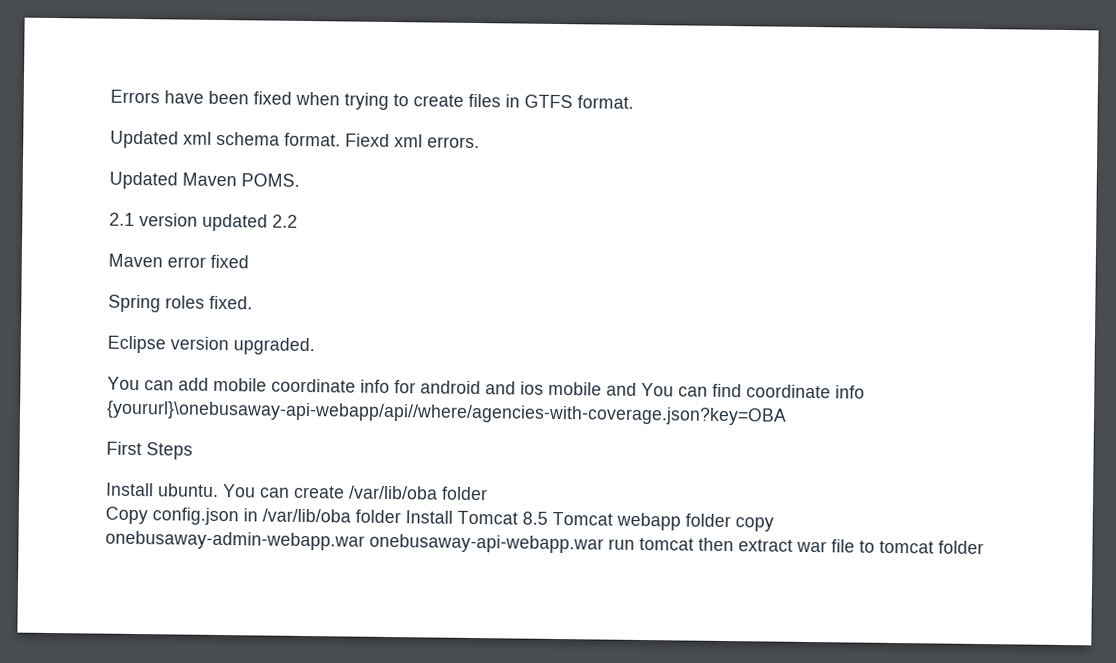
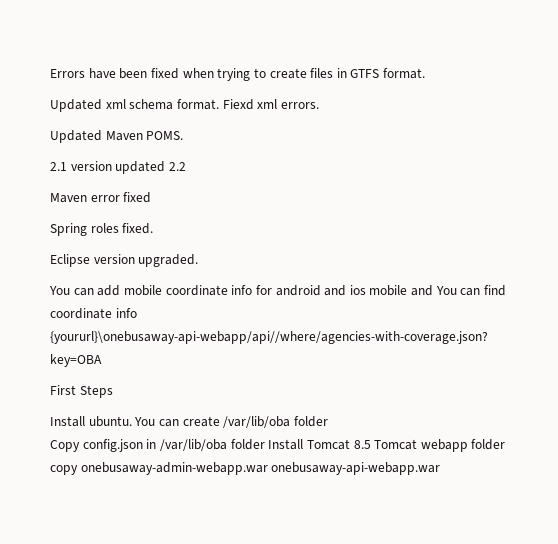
[608,537,984,555] run tomcat then extract war file to tomcat folder -> (441, 468) none

